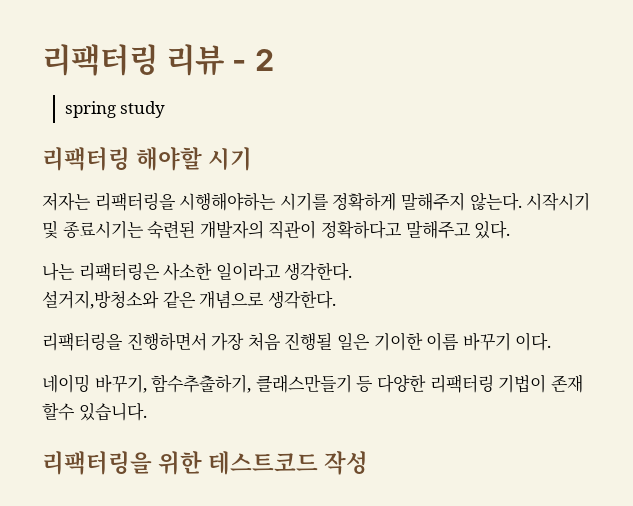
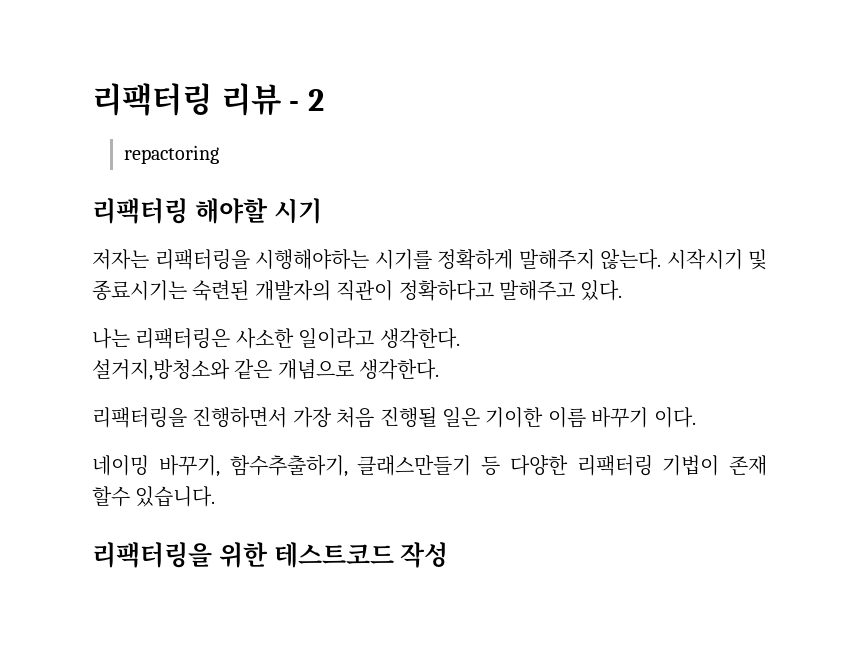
[64,101,166,118] spring study -> [123,145,219,164] repactoring

